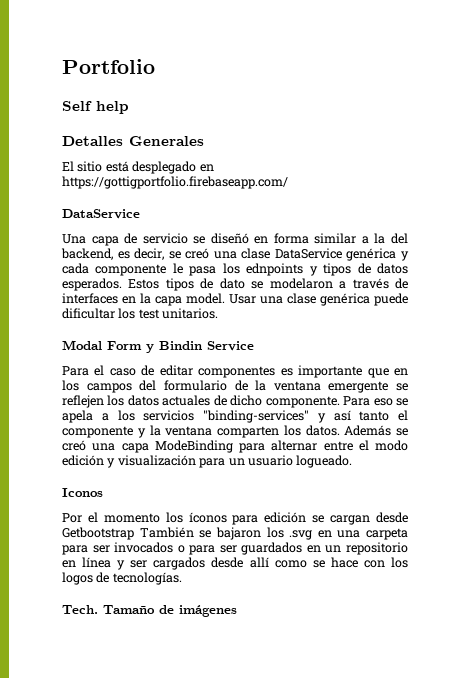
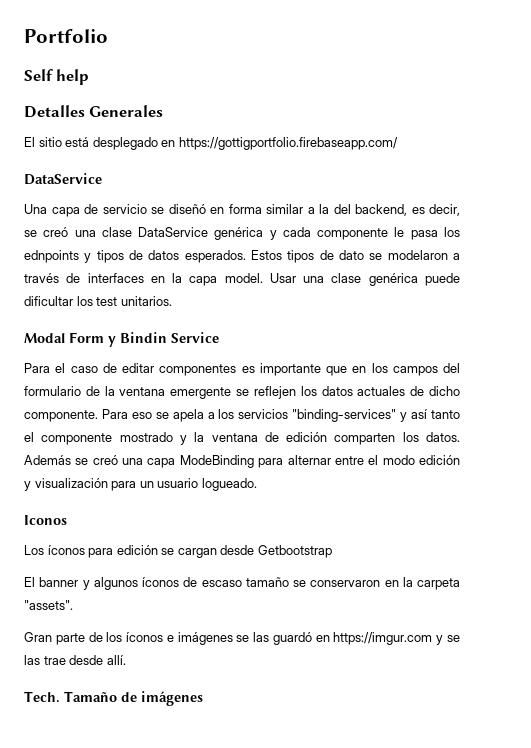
(133, 432) none -> [119,432,173,442] mostrado
(213, 431) none -> [264,432,328,442] de edición
[62,512,183,523] Por el momento los -> [24,545,44,555] Los
[139,527,408,540] [62,542,408,555] [62,557,408,570] [62,572,182,585] También se bajaron los .svg en una carpeta para ser invocados o para ser guardados en un repositorio en línea y ser cargados desde allí como se hace con los logos de tecnologías. -> [24,577,460,590] [24,600,73,610] [24,632,461,645] [24,655,126,665] // El banner y algunos íconos de escaso tamaño se conservaron en la carpeta "assets". // Gran parte de los íconos e imágenes se las guardó en https://imgur.com y se las trae desde allí.

